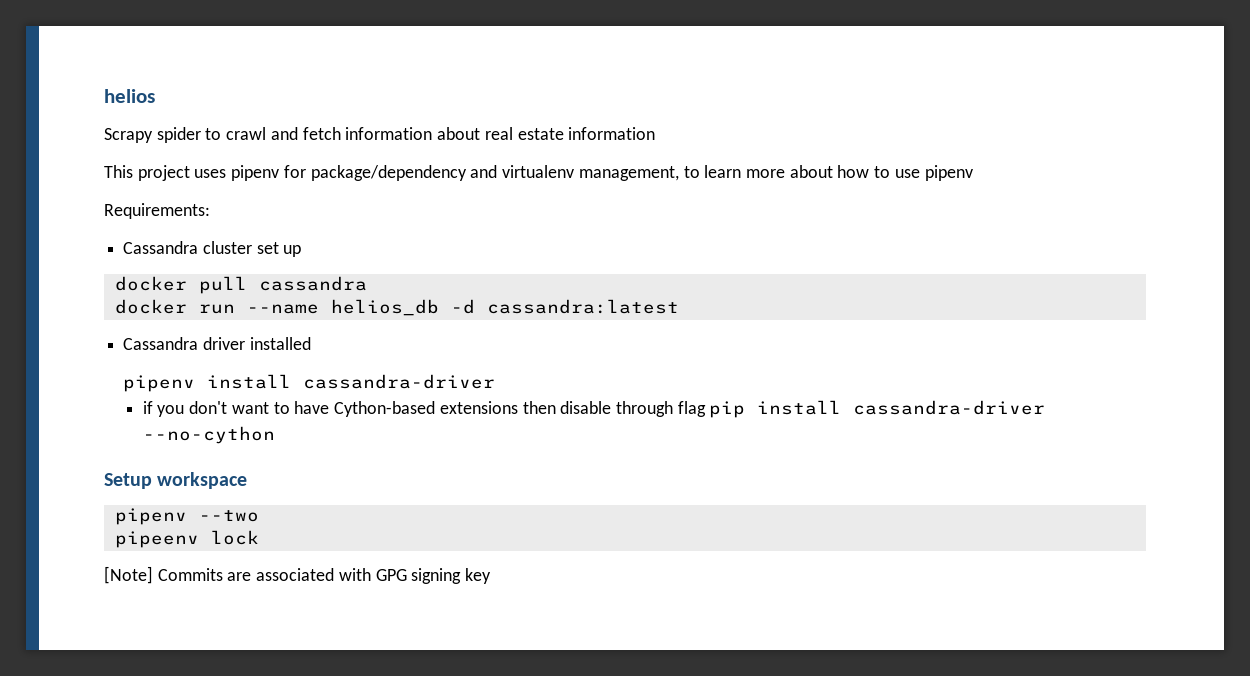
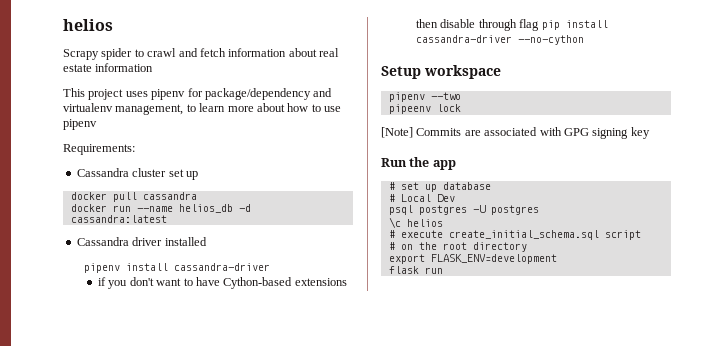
(492, 576) none -> [381,157,456,170] [388,182,491,192] [388,194,455,202] [388,205,539,215] [388,217,443,228] [388,230,641,240] [388,242,527,252] [388,254,557,264] [388,266,443,274] // Run the app // # set up database // # Local Dev // psql postgres -U postgres // \c helios // # execute create_initial_schema.sql script // # on the root directory // export FLASK_ENV=development // flask run

